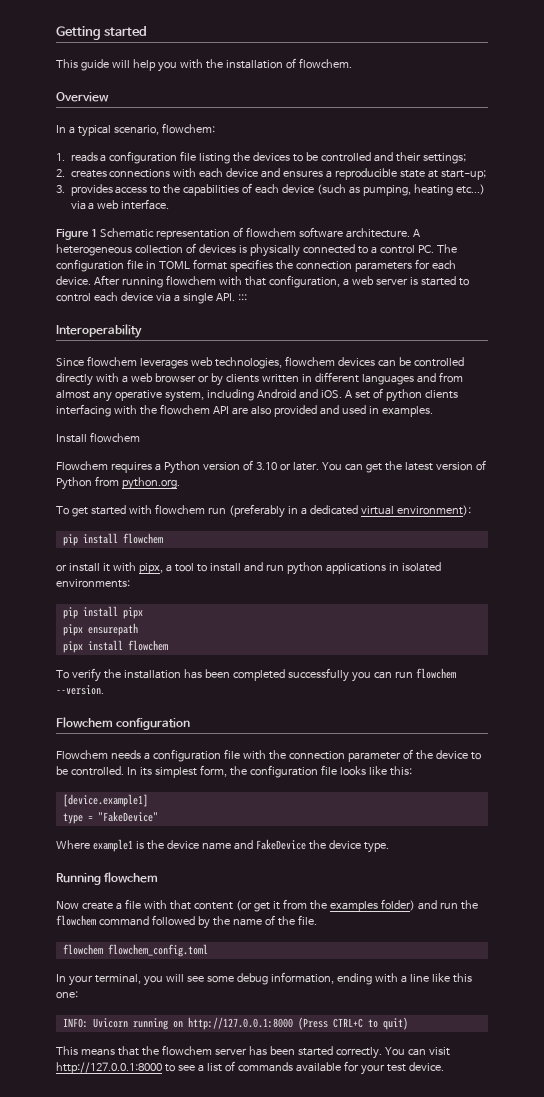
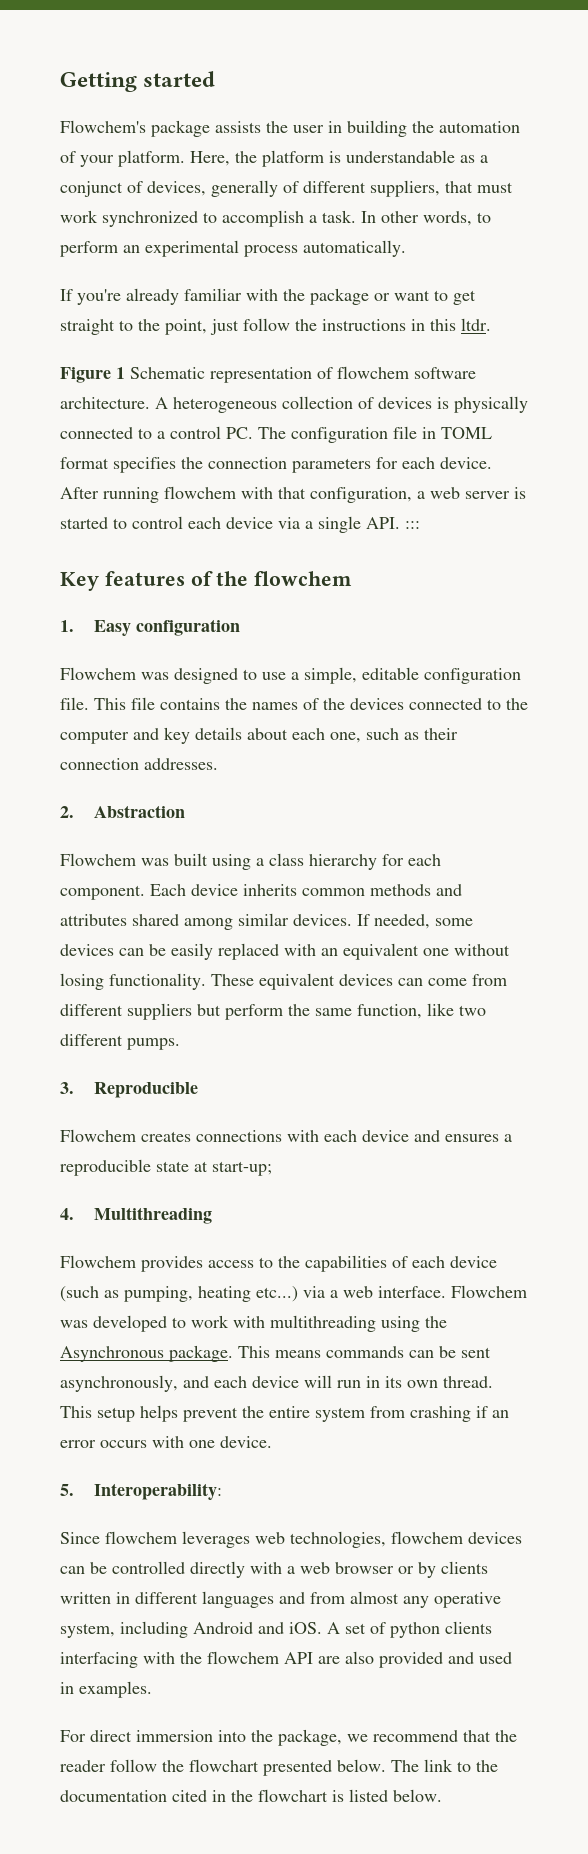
[56,58,352,72] [56,92,109,102] [56,123,215,137] [56,151,467,164] [56,168,487,180] [56,183,486,196] [70,199,170,210] This guide will help you with the installation of flowchem. // Overview // In a typical scenario, flowchem: // 1. reads a configuration file listing the devices to be controlled and their settings; // 2. creates connections with each device and ensures a reproducible state at start-up; // 3. provides access to the capabilities of each device (such as pumping, heating etc...) via a web interface. -> [60,120,520,137] [60,150,488,167] [60,180,513,197] [60,210,491,227] [60,240,406,257] [60,288,476,305] [60,318,491,335] Flowchem's package assists the user in building the automation of your platform. Here, the platform is understandable as a conjunct of devices, generally of different suppliers, that must work synchronized to accomplish a task. In other words, to perform an experimental process automatically. // If you're already familiar with the package or want to get straight to the point, just follow the instructions in this ltdr.
[56,324,142,338] Interoperability -> [60,571,353,591] [60,619,241,636] [60,667,521,684] [60,697,528,710] [60,727,458,744] [60,758,218,770] [60,805,186,818] [60,853,441,870] [60,884,462,900] [60,913,473,930] [60,943,510,960] [60,973,507,990] [60,1003,486,1020] [60,1034,180,1050] [60,1082,199,1098] [60,1129,512,1142] [60,1159,272,1176] [60,1207,213,1224] [60,1255,497,1272] [60,1285,527,1302] [60,1315,447,1332] [60,1345,491,1362] [60,1375,493,1392] [60,1405,509,1422] [60,1436,272,1448] [60,1483,223,1500] Key features of the flowchem // 1. Easy configuration // Flowchem was designed to use a simple, editable configuration file. This file contains the names of the devices connected to the computer and key details about each one, such as their connection addresses. // 2. Abstraction // Flowchem was built using a class hierarchy for each component. Each device inherits common methods and attributes shared among similar devices. If needed, some devices can be easily replaced with an equivalent one without losing functionality. These equivalent devices can come from different suppliers but perform the same function, like two different pumps. // 3. Reproducible // Flowchem creates connections with each device and ensures a reproducible state at start-up; // 4. Multithreading // Flowchem provides access to the capabilities of each device (such as pumping, heating etc...) via a web interface. Flowchem was developed to work with multithreading using the Asynchronous package. This means commands can be sent asynchronously, and each device will run in its own thread. This setup helps prevent the entire system from crashing if an error occurs with one device. // 5. Interoperability:
[56,432,140,443] [56,460,486,474] [56,476,180,490] [56,504,471,518] [62,533,163,546] [56,562,441,575] [56,579,130,588] [62,606,143,619] [62,623,138,636] [62,640,168,653] [56,668,456,682] [56,685,104,695] [56,717,191,730] [56,749,481,762] [56,765,412,778] [62,794,148,807] [62,811,158,824] [56,839,389,853] [56,872,159,885] [56,899,478,912] [56,915,317,929] [62,944,208,957] [56,972,472,986] [56,991,78,999] [62,1017,408,1030] [56,1045,450,1059] [56,1061,444,1075] Install flowchem // Flowchem requires a Python version of 3.10 or later. You can get the latest version of Python from python.org. // To get started with flowchem run (preferably in a dedicated virtual environment): // pip install flowchem // or install it with pipx, a tool to install and run python applications in isolated environments: // pip install pipx // pipx ensurepath // pipx install flowchem // To verify the installation has been completed successfully you can run flowchem --version. // Flowchem configuration // Flowchem needs a configuration file with the connection parameter of the device to be controlled. In its simplest form, the configuration file looks like this: // [device.example1] // type = "FakeDevice" // Where example1 is the device name and FakeDevice the device type. // Running flowchem // Now create a file with that content (or get it from the examples folder) and run the flowchem command followed by the name of the file. // flowchem flowchem_config.toml // In your terminal, you will see some debug information, ending with a line like this one: // INFO: Uvicorn running on http://127.0.0.1:8000 (Press CTRL+C to quit) // This means that the flowchem server has been started correctly. You can visit http://127.0.0.1:8000 to see a list of commands available for your test device. -> [60,1729,517,1746] [60,1759,498,1776] [60,1789,442,1802] For direct immersion into the package, we recommend that the reader follow the flowchart presented below. The link to the documentation cited in the flowchart is listed below.

